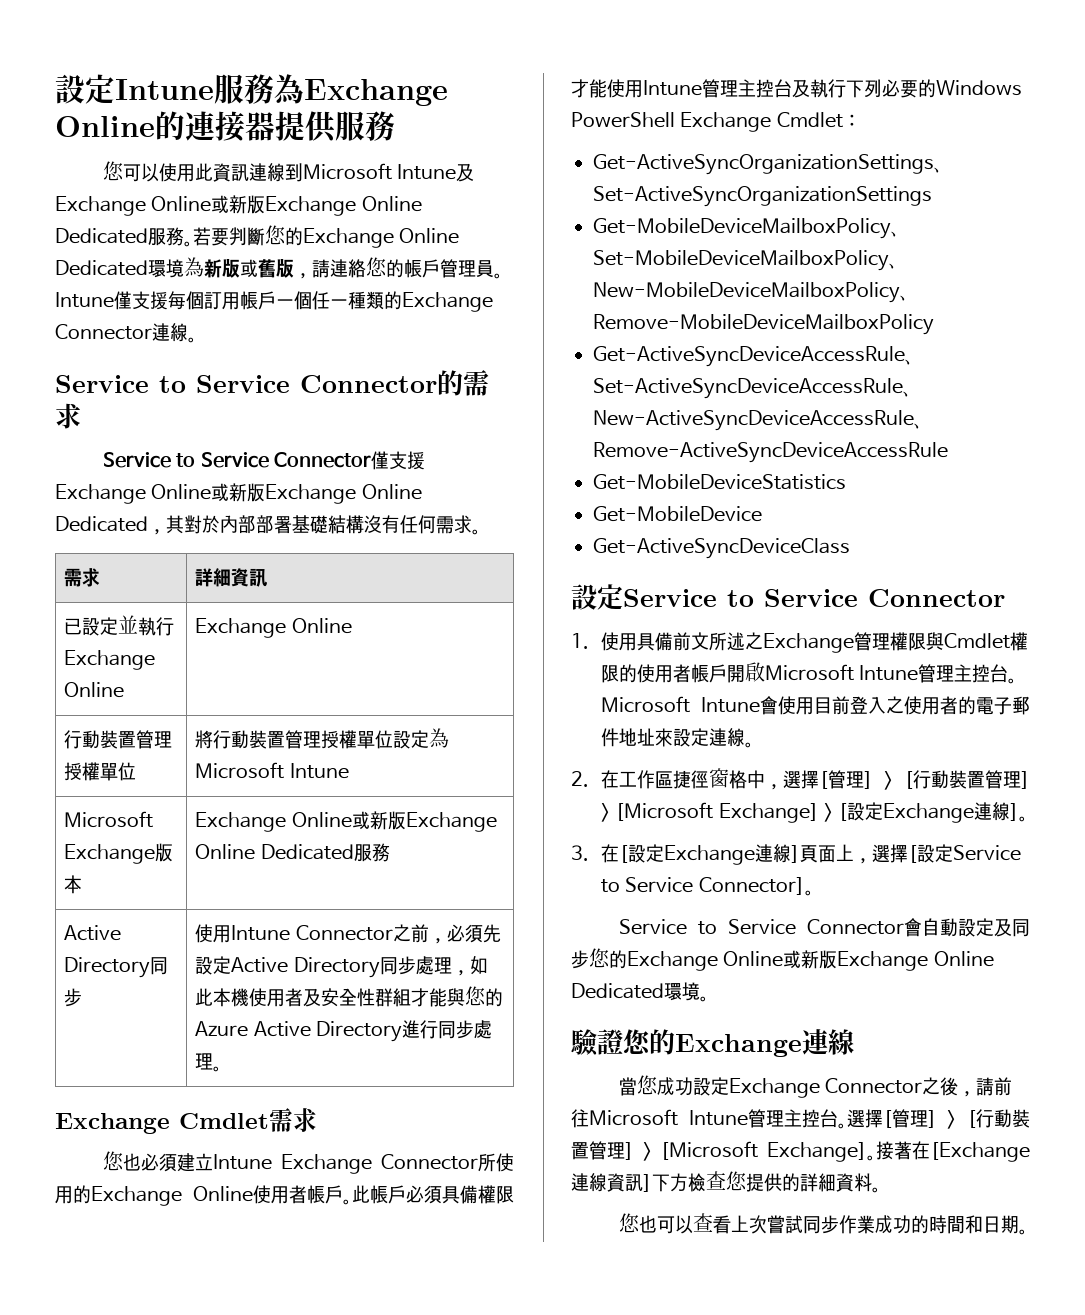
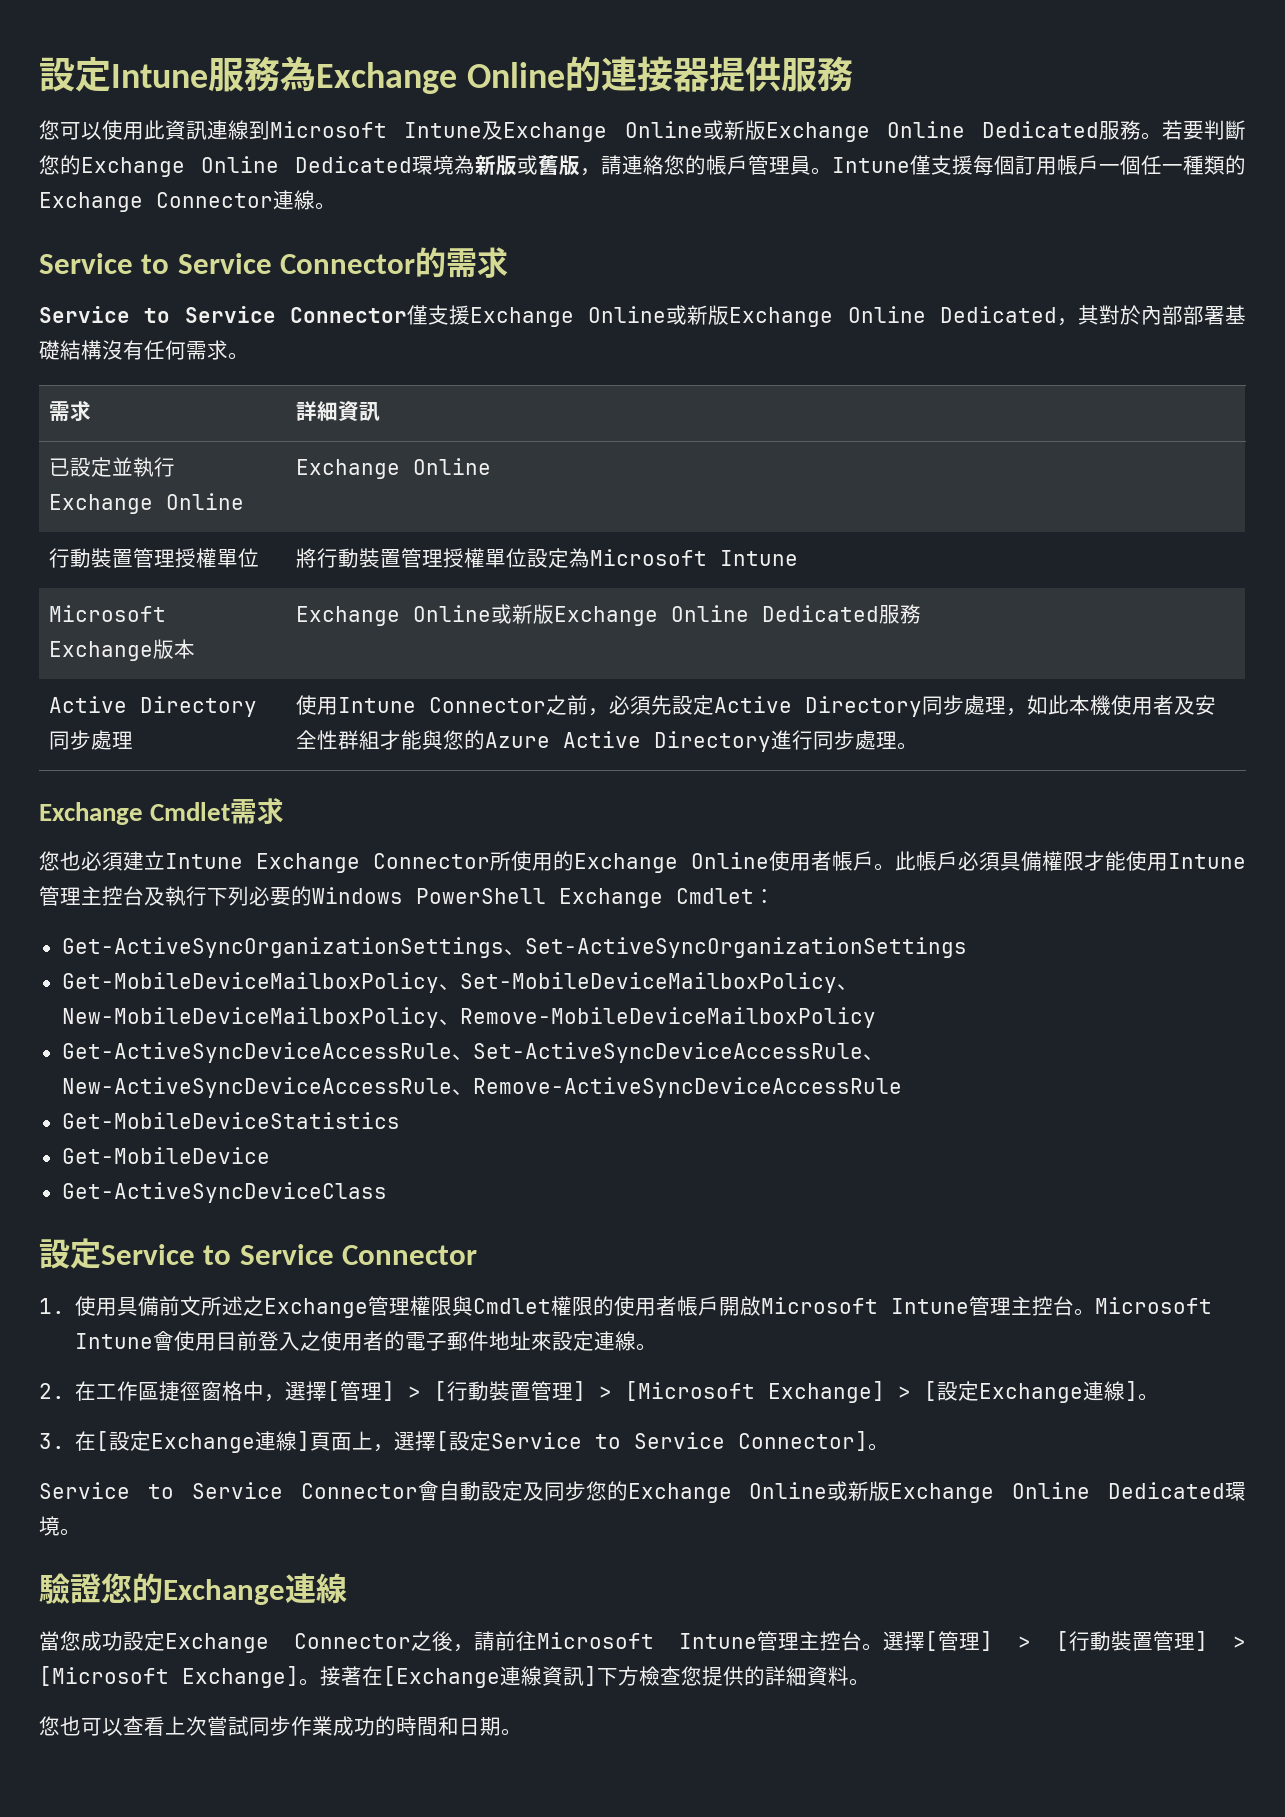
(83, 997) none -> [91,730,134,750] 處理

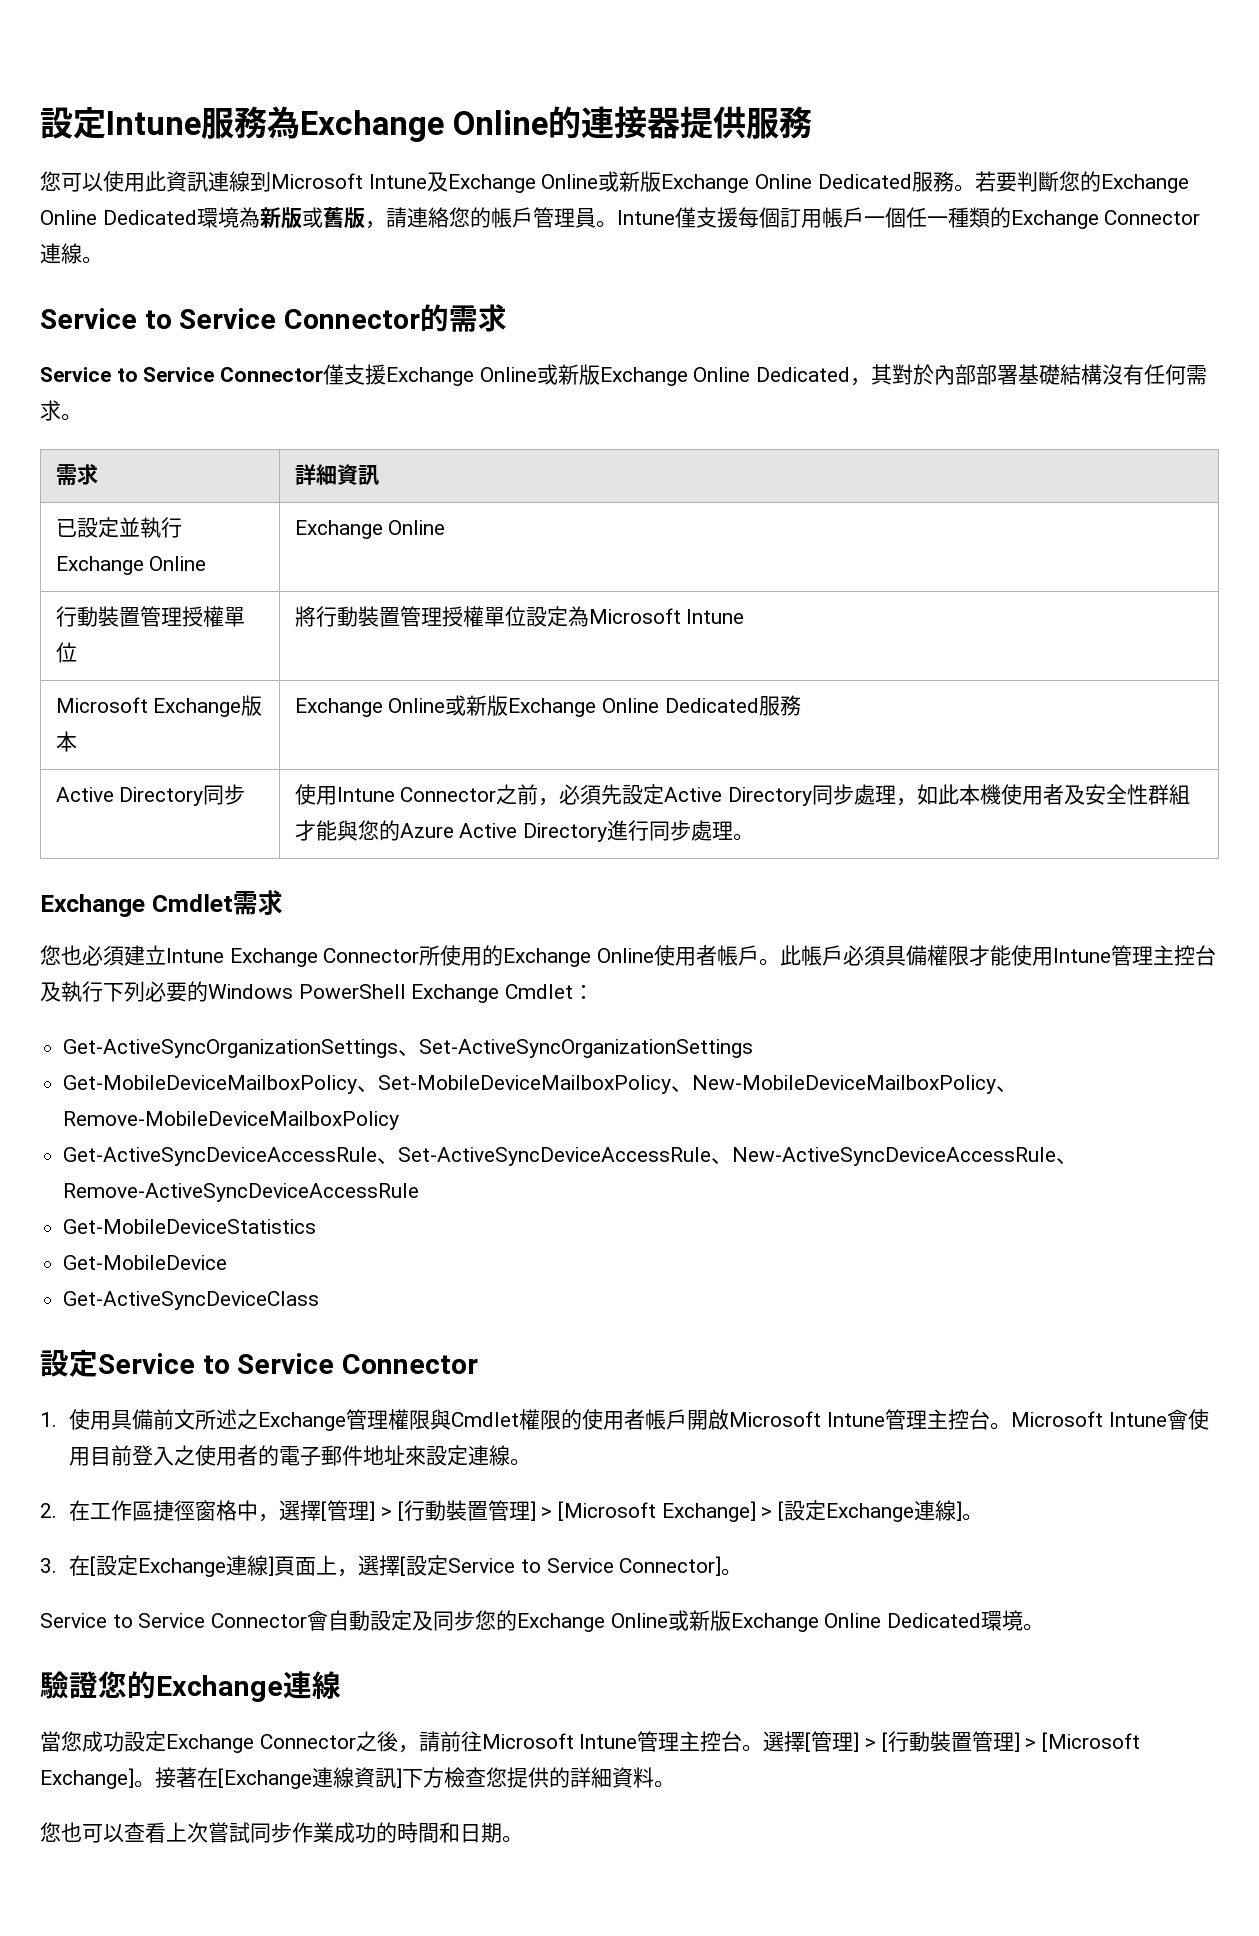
[91,730,134,750] 處理 -> (246, 794) none

